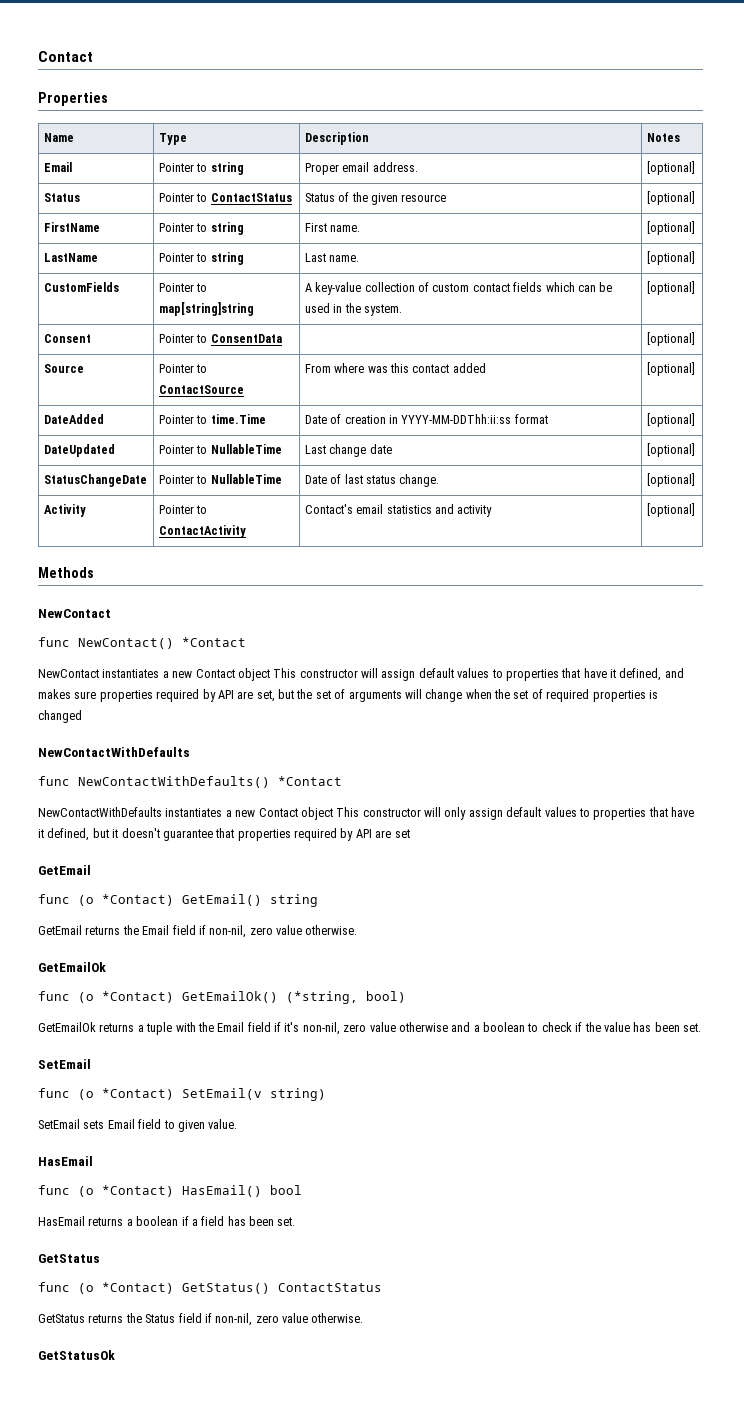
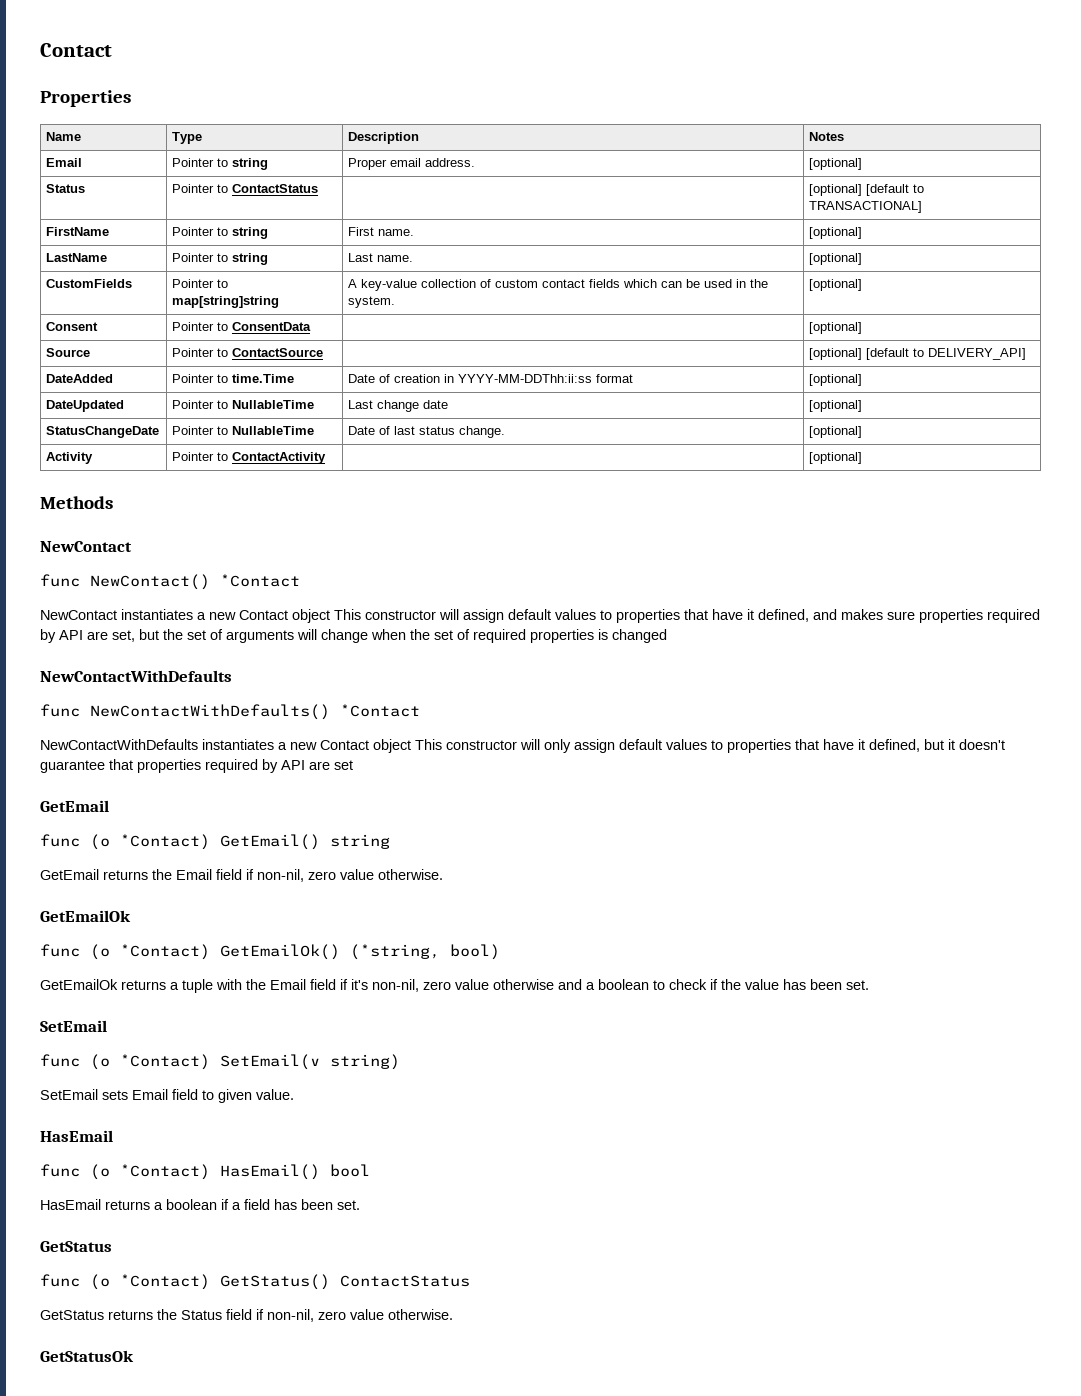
[304,192,447,205] [646,191,695,205] Status of the given resource | [optional] -> [809,184,925,196] [809,201,923,213] | [optional] [default to TRANSACTIONAL]
[304,363,486,373] [646,362,695,376] From where was this contact added | [optional] -> [809,348,1027,360] | [optional] [default to DELIVERY_API]
[304,504,493,517] Contact's email statistics and activity -> (327, 458) none

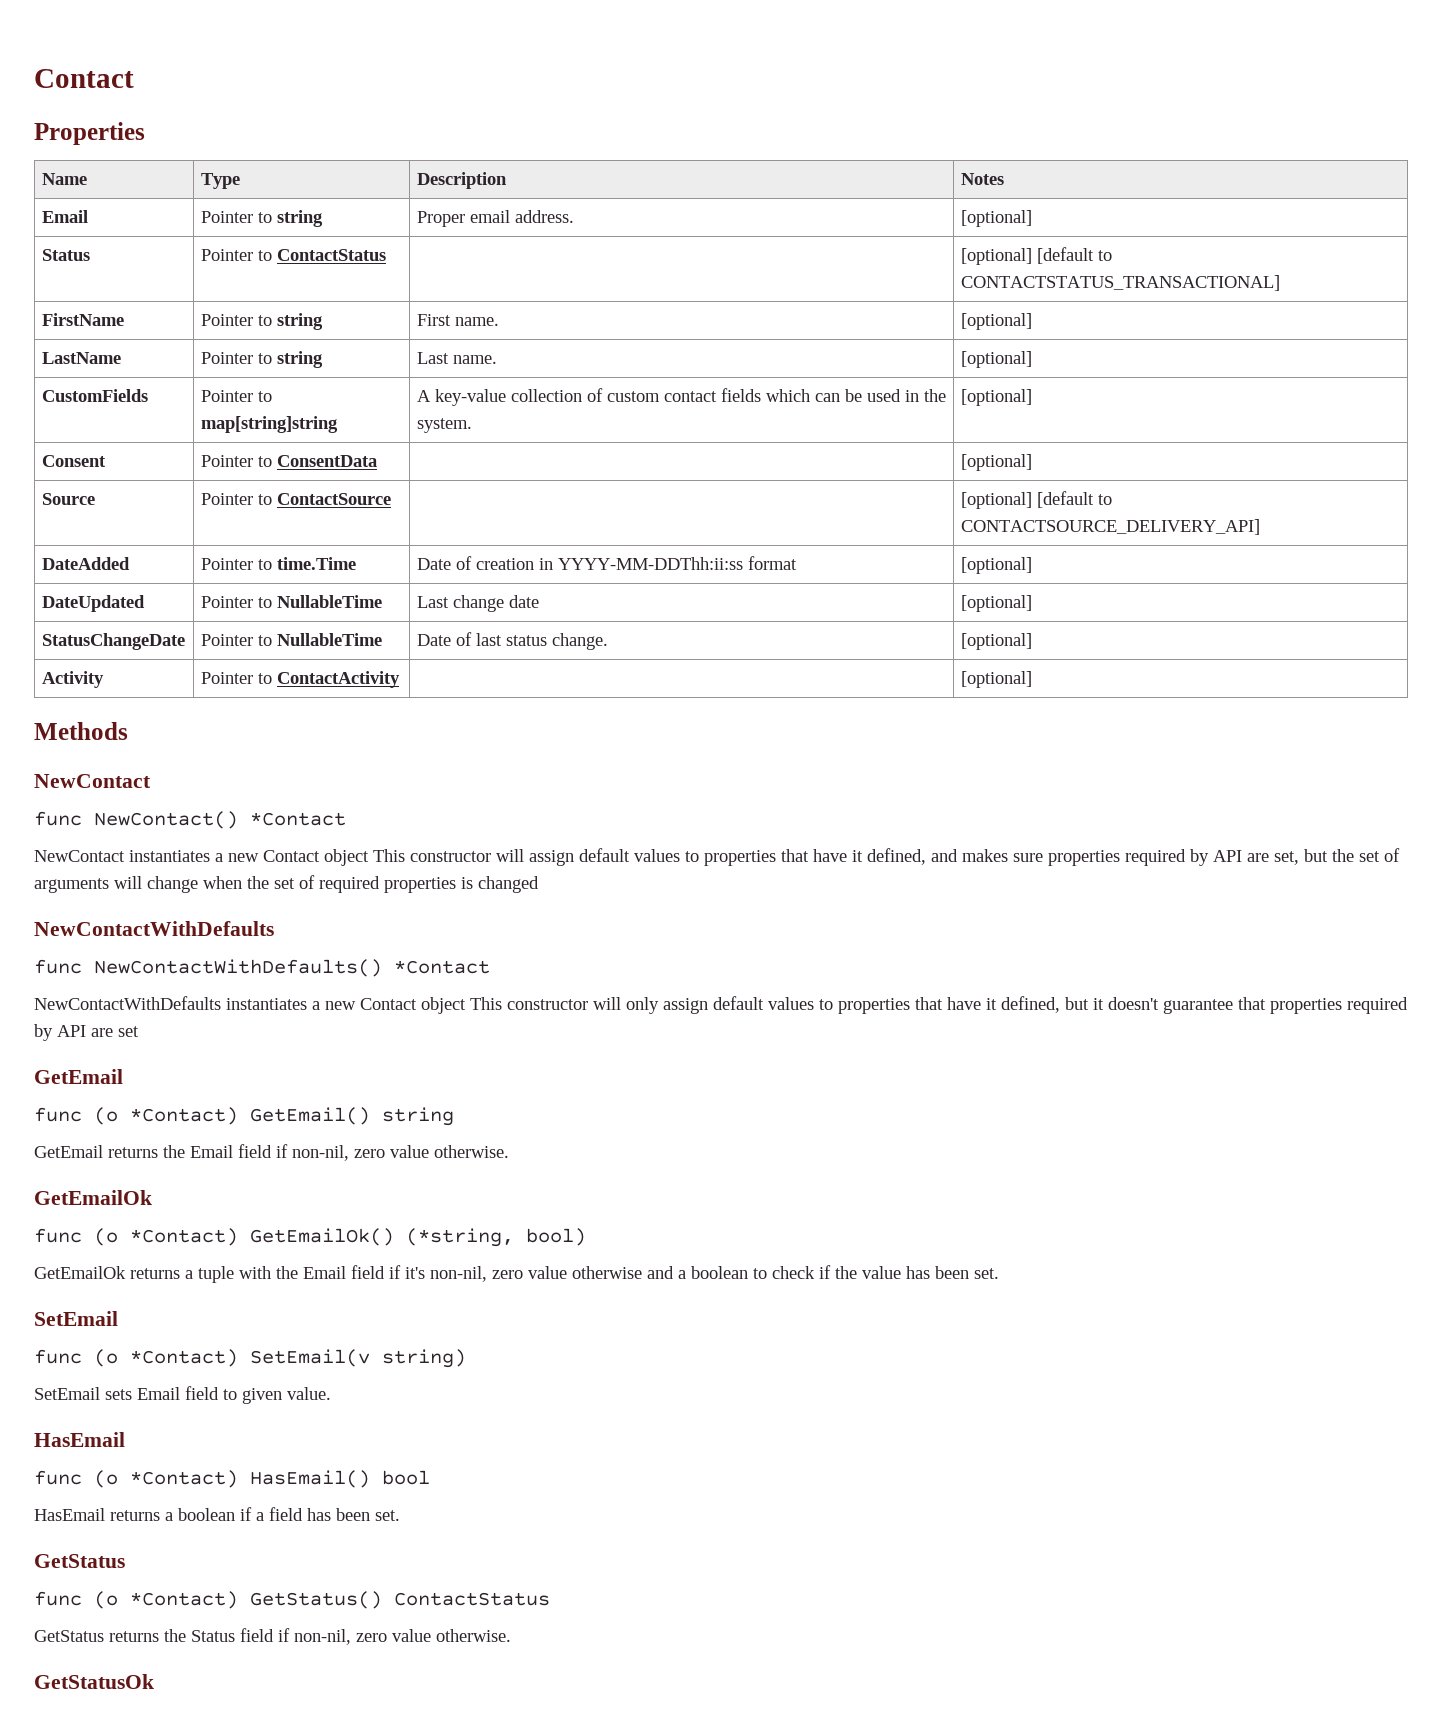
[809,201,923,213] TRANSACTIONAL] -> [960,275,1280,291] CONTACTSTATUS_TRANSACTIONAL]
[928,348,1027,360] DELIVERY_API] -> [960,519,1260,535] CONTACTSOURCE_DELIVERY_API]

